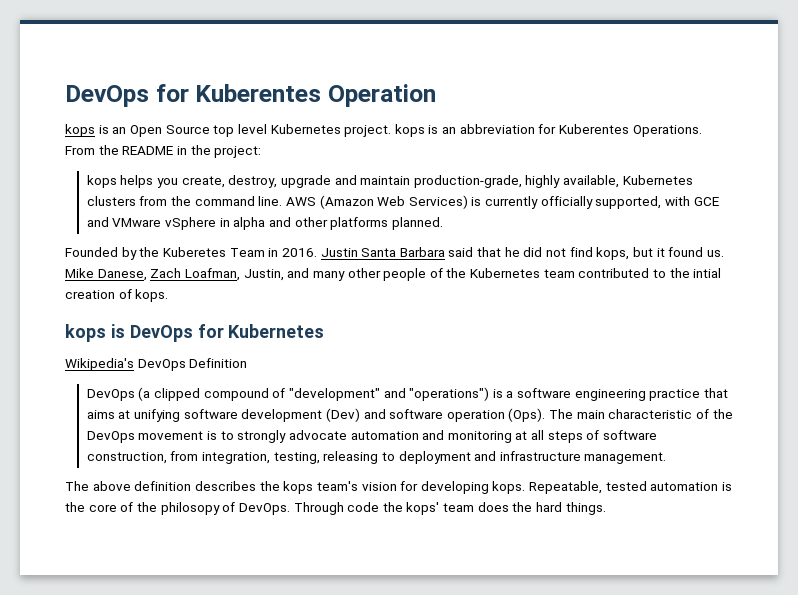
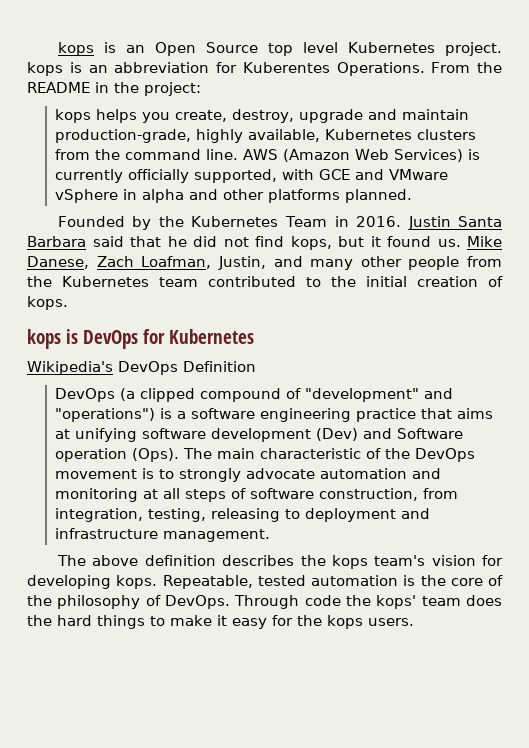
[65,84,436,107] DevOps for Kuberentes Operation // -> (57, 49) none
[162,247,226,257] Kuberetes -> [191,216,279,227] Kubernetes
[429,268,443,278] of -> [467,256,502,267] from
[693,268,722,278] intial -> [366,276,407,287] initial
[389,409,444,419] software -> [397,428,464,439] Software
[160,502,220,515] philosopy -> [57,595,141,609] philosophy
[565,502,606,515] things. -> [97,615,414,629] things to make it easy for the kops users.

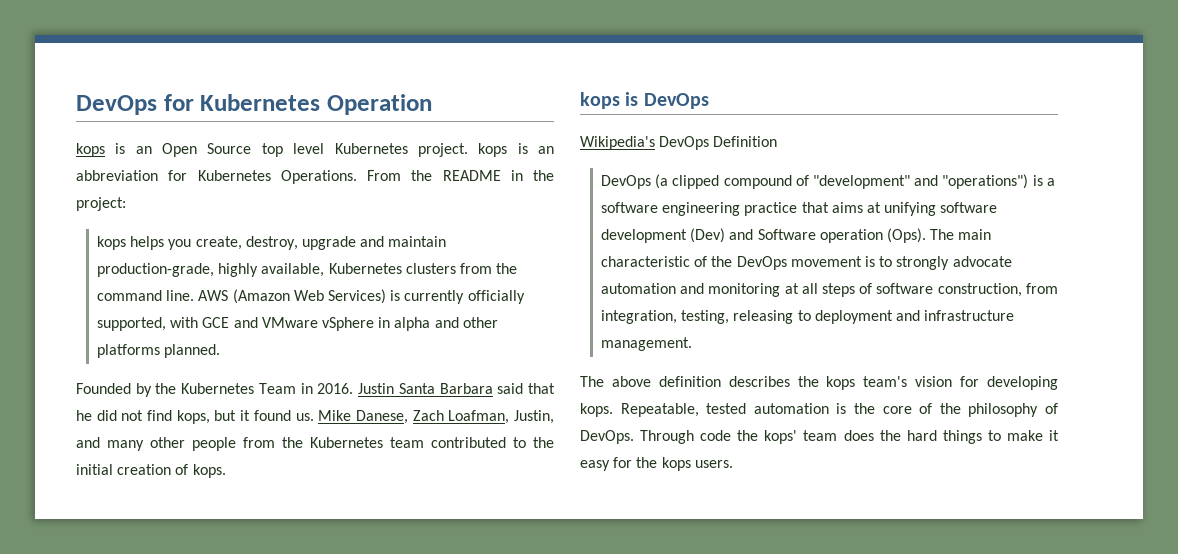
(57, 49) none -> [76,94,432,115] DevOps for Kubernetes Operation //
[242,62,330,73] Kuberentes -> [197,170,271,181] Kubernetes
[143,329,254,344] for Kubernetes -> (709, 101) none

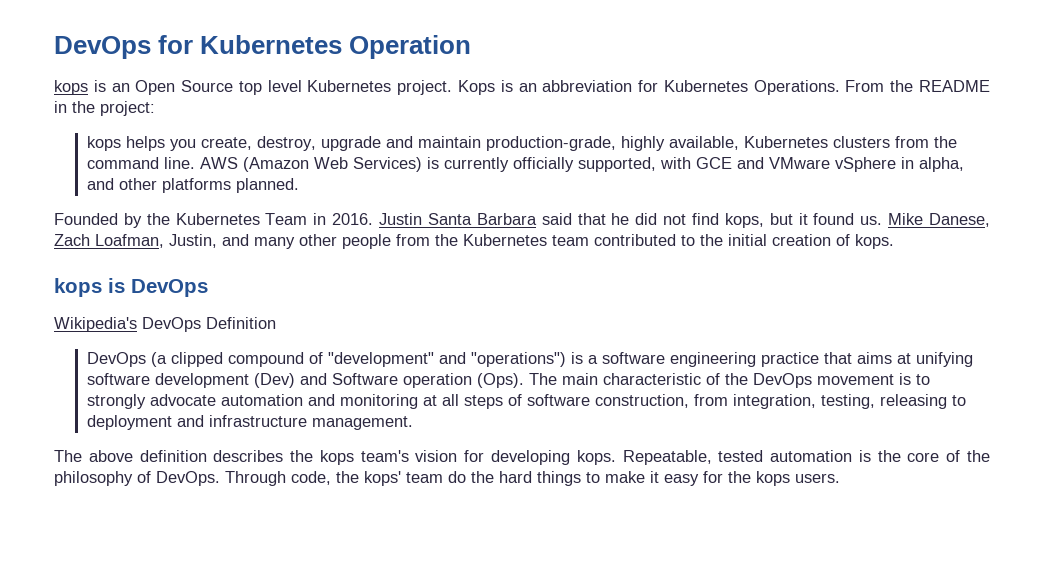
[478,143,508,157] kops -> [457,80,495,95] Kops
[394,317,431,331] alpha -> [918,157,964,172] alpha,
[700,430,732,441] code -> [291,471,331,485] code,
[843,430,874,441] does -> [448,471,466,483] do

